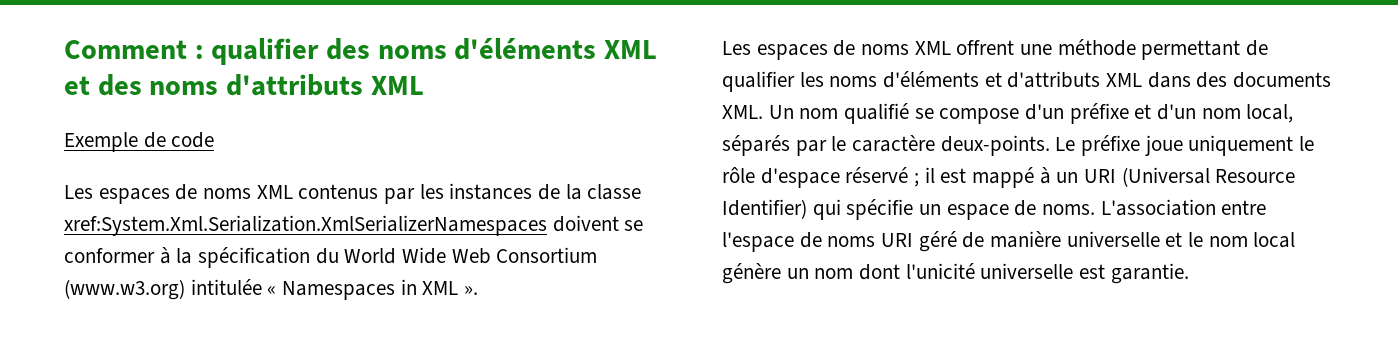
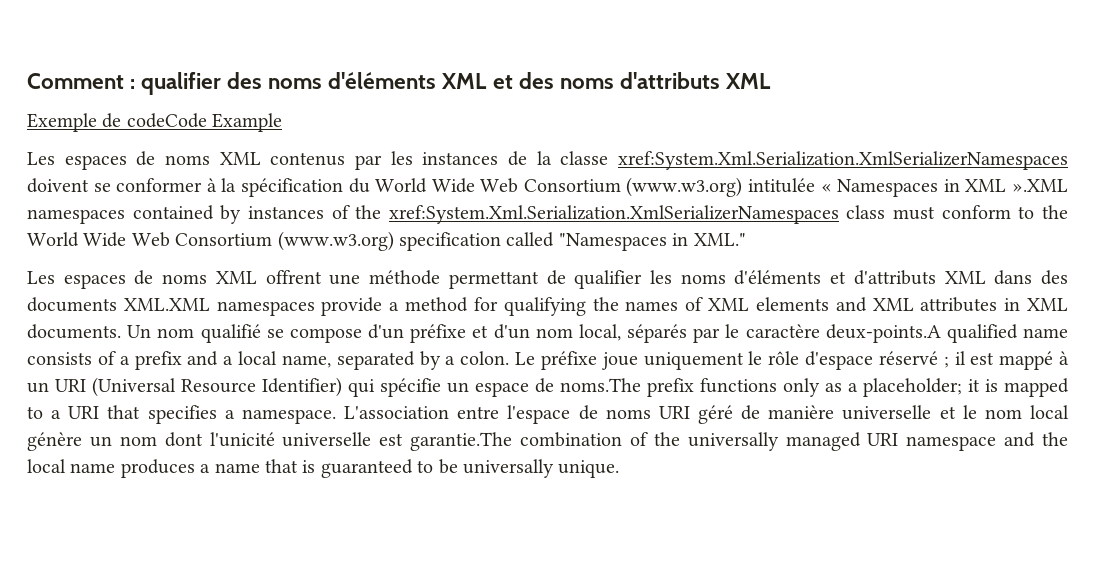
[171,132,215,148] code -> [126,113,283,132] codeCode Example
[464,286,479,295] ». -> [1012,179,1068,192] [27,205,1068,224] [27,231,746,251] ».XML namespaces contained by instances of the xref:System.Xml.Serialization.XmlSerializerNamespaces class must conform to the World Wide Web Consortium (www.w3.org) specification called "Namespaces in XML."
[722,105,763,119] XML. -> [123,297,1069,316] [27,324,121,339] XML.XML namespaces provide a method for qualifying the names of XML elements and XML attributes in XML documents.
[940,135,1050,156] deux-points. -> [825,324,1068,343] [27,351,510,370] deux-points.A qualified name consists of a prefix and a local name, separated by a colon.
[1042,204,1096,215] noms. -> [560,378,1069,397] [27,405,336,424] noms.The prefix functions only as a placeholder; it is mapped to a URI that specifies a namespace.
[1110,263,1189,284] garantie. -> [410,432,1068,451] [27,459,620,478] garantie.The combination of the universally managed URI namespace and the local name produces a name that is guaranteed to be universally unique.

